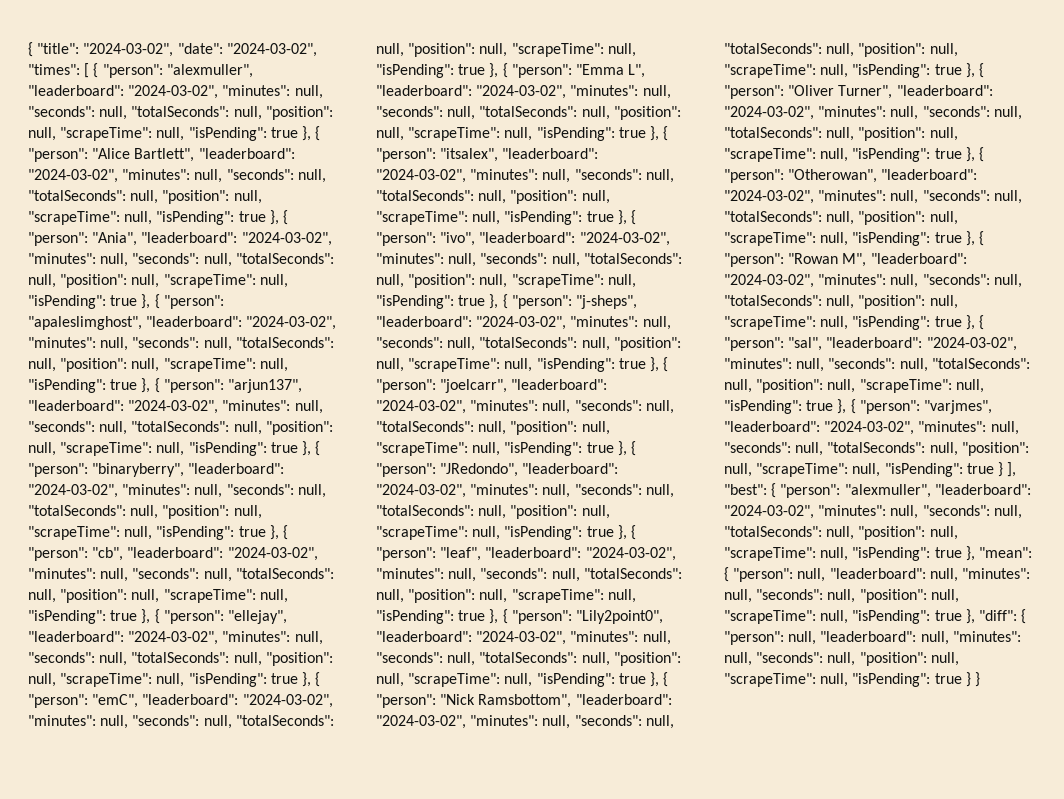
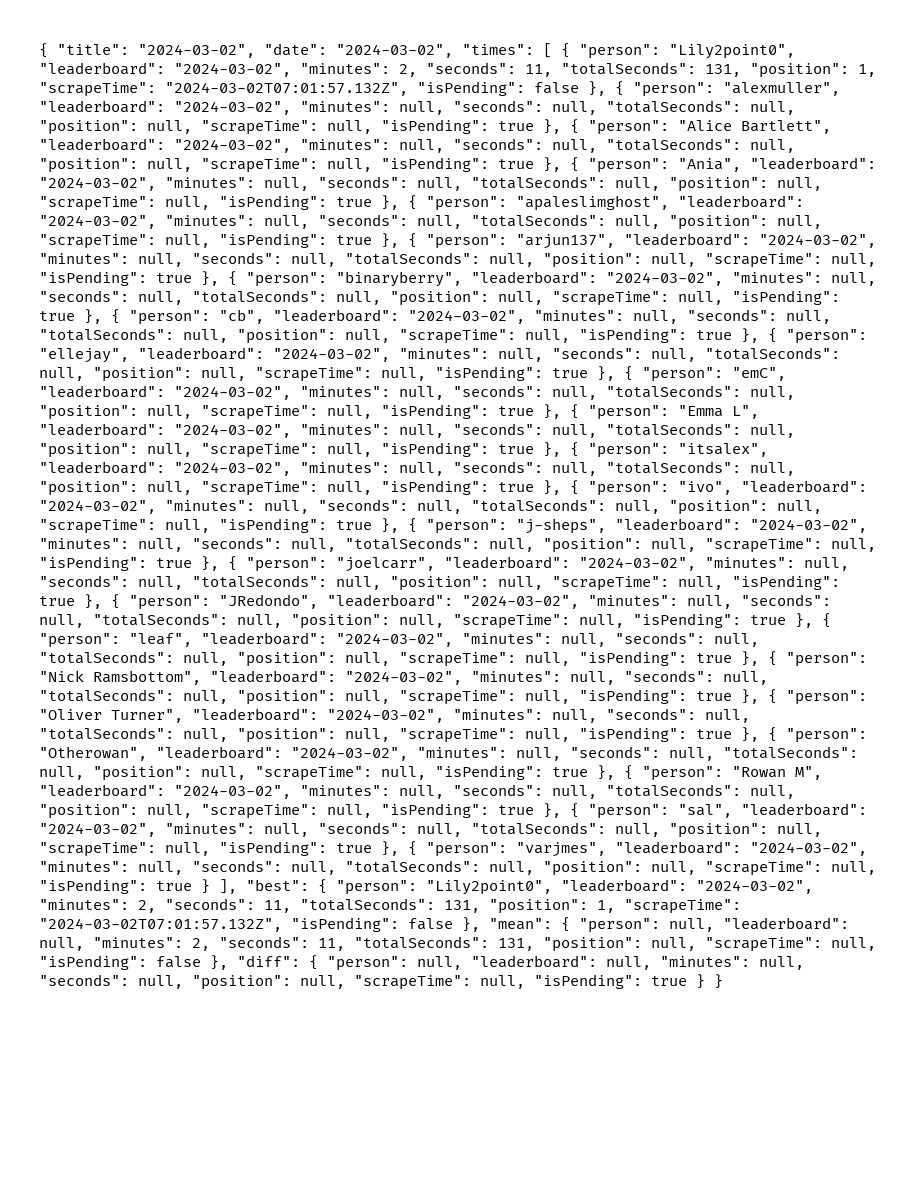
(163, 71) none -> [669,44,795,59] [39,62,876,78] [39,81,714,97] "Lily2point0", "leaderboard": "2024-03-02", "minutes": 2, "seconds": 11, "totalSeconds": 131, "position": 1, "scrapeTime": "2024-03-02T07:01:57.132Z", "isPending": false }, { "person":
[575,610,663,624] [376,631,671,645] [376,652,681,666] [376,672,669,687] [376,694,436,708] "Lily2point0", "leaderboard": "2024-03-02", "minutes": null, "seconds": null, "totalSeconds": null, "position": null, "scrapeTime": null, "isPending": true }, { "person": -> (867, 659) none
[844,484,1031,498] [724,505,1022,519] [724,526,958,540] [724,547,962,561] "alexmuller", "leaderboard": "2024-03-02", "minutes": null, "seconds": null, "totalSeconds": null, "position": null, "scrapeTime": null, "isPending": true -> [426,879,813,895] [39,898,741,914] [39,917,453,932] "Lily2point0", "leaderboard": "2024-03-02", "minutes": 2, "seconds": 11, "totalSeconds": 131, "position": 1, "scrapeTime": "2024-03-02T07:01:57.132Z", "isPending": false
[724,589,959,603] [724,610,962,624] null, "seconds": null, "position": null, "scrapeTime": null, "isPending": true -> [192,936,876,952] [39,955,201,970] 2, "seconds": 11, "totalSeconds": 131, "position": null, "scrapeTime": null, "isPending": false

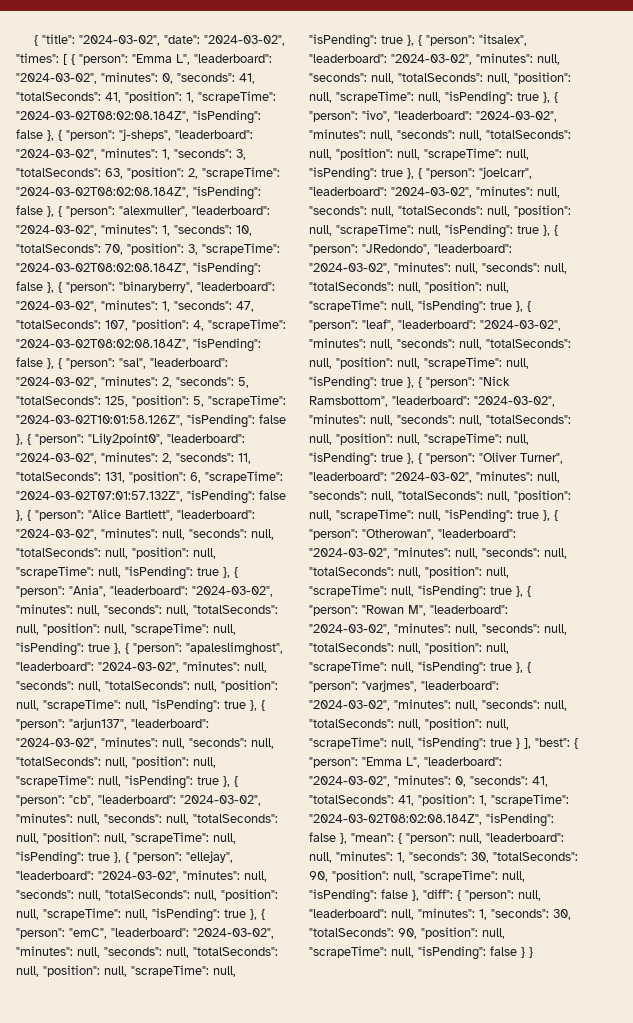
(660, 51) none -> [132,54,272,65] [16,72,255,84] [16,91,276,103] [16,110,261,124] [16,129,253,141] [16,148,246,160] [16,167,280,179] [16,186,261,200] [16,205,270,217] [16,224,252,236] [16,243,280,255] [16,262,261,276] [16,281,275,293] [16,300,254,312] [16,319,286,331] [16,338,261,352] [16,357,228,369] [16,376,249,388] [16,395,286,407] [16,414,286,428] [16,434,84,445] "Emma L", "leaderboard": "2024-03-02", "minutes": 0, "seconds": 41, "totalSeconds": 41, "position": 1, "scrapeTime": "2024-03-02T08:02:08.184Z", "isPending": false }, { "person": "j-sheps", "leaderboard": "2024-03-02", "minutes": 1, "seconds": 3, "totalSeconds": 63, "position": 2, "scrapeTime": "2024-03-02T08:02:08.184Z", "isPending": false }, { "person": "alexmuller", "leaderboard": "2024-03-02", "minutes": 1, "seconds": 10, "totalSeconds": 70, "position": 3, "scrapeTime": "2024-03-02T08:02:08.184Z", "isPending": false }, { "person": "binaryberry", "leaderboard": "2024-03-02", "minutes": 1, "seconds": 47, "totalSeconds": 107, "position": 4, "scrapeTime": "2024-03-02T08:02:08.184Z", "isPending": false }, { "person": "sal", "leaderboard": "2024-03-02", "minutes": 2, "seconds": 5, "totalSeconds": 125, "position": 5, "scrapeTime": "2024-03-02T10:01:58.126Z", "isPending": false }, { "person":
[858,64,876,77] 1, -> [190,472,201,483] 6,
[723,82,840,96] [39,100,795,115] [39,119,669,135] "alexmuller", "leaderboard": "2024-03-02", "minutes": null, "seconds": null, "totalSeconds": null, "position": null, "scrapeTime": null, "isPending": true }, { "person": -> (84, 515) none
[336,271,876,287] [39,290,840,306] [39,309,210,325] "binaryberry", "leaderboard": "2024-03-02", "minutes": null, "seconds": null, "totalSeconds": null, "position": null, "scrapeTime": null, "isPending": true }, { "person": -> (65, 800) none
[678,405,759,419] [39,423,795,438] [39,442,669,458] "Emma L", "leaderboard": "2024-03-02", "minutes": null, "seconds": null, "totalSeconds": null, "position": null, "scrapeTime": null, "isPending": true }, { "person": -> (475, 40) none
[516,518,867,534] [39,537,876,553] [39,556,327,572] "j-sheps", "leaderboard": "2024-03-02", "minutes": null, "seconds": null, "totalSeconds": null, "position": null, "scrapeTime": null, "isPending": true }, { "person": -> (475, 173) none
[678,803,867,818] [39,822,822,838] [39,841,507,857] "sal", "leaderboard": "2024-03-02", "minutes": null, "seconds": null, "totalSeconds": null, "position": null, "scrapeTime": null, "isPending": true }, { "person": -> (358, 686) none
[426,879,813,895] [39,898,741,914] [39,918,282,932] "Lily2point0", "leaderboard": "2024-03-02", "minutes": 2, "seconds": 11, "totalSeconds": 131, "position": 1, "scrapeTime": "2024-03-02T07:01:57.132Z", -> [362,757,502,768] [309,775,548,787] [309,794,569,806] [309,814,482,825] "Emma L", "leaderboard": "2024-03-02", "minutes": 0, "seconds": 41, "totalSeconds": 41, "position": 1, "scrapeTime": "2024-03-02T08:02:08.184Z",
[192,936,534,951] 2, "seconds": 11, "totalSeconds": 131, -> [397,852,578,863] [309,871,328,882] 1, "seconds": 30, "totalSeconds": 90,
[759,956,804,970] [39,974,687,990] null, "seconds": null, "position": null, "scrapeTime": null, "isPending": true -> [479,909,571,920] [309,927,505,939] [309,946,517,960] 1, "seconds": 30, "totalSeconds": 90, "position": null, "scrapeTime": null, "isPending": false

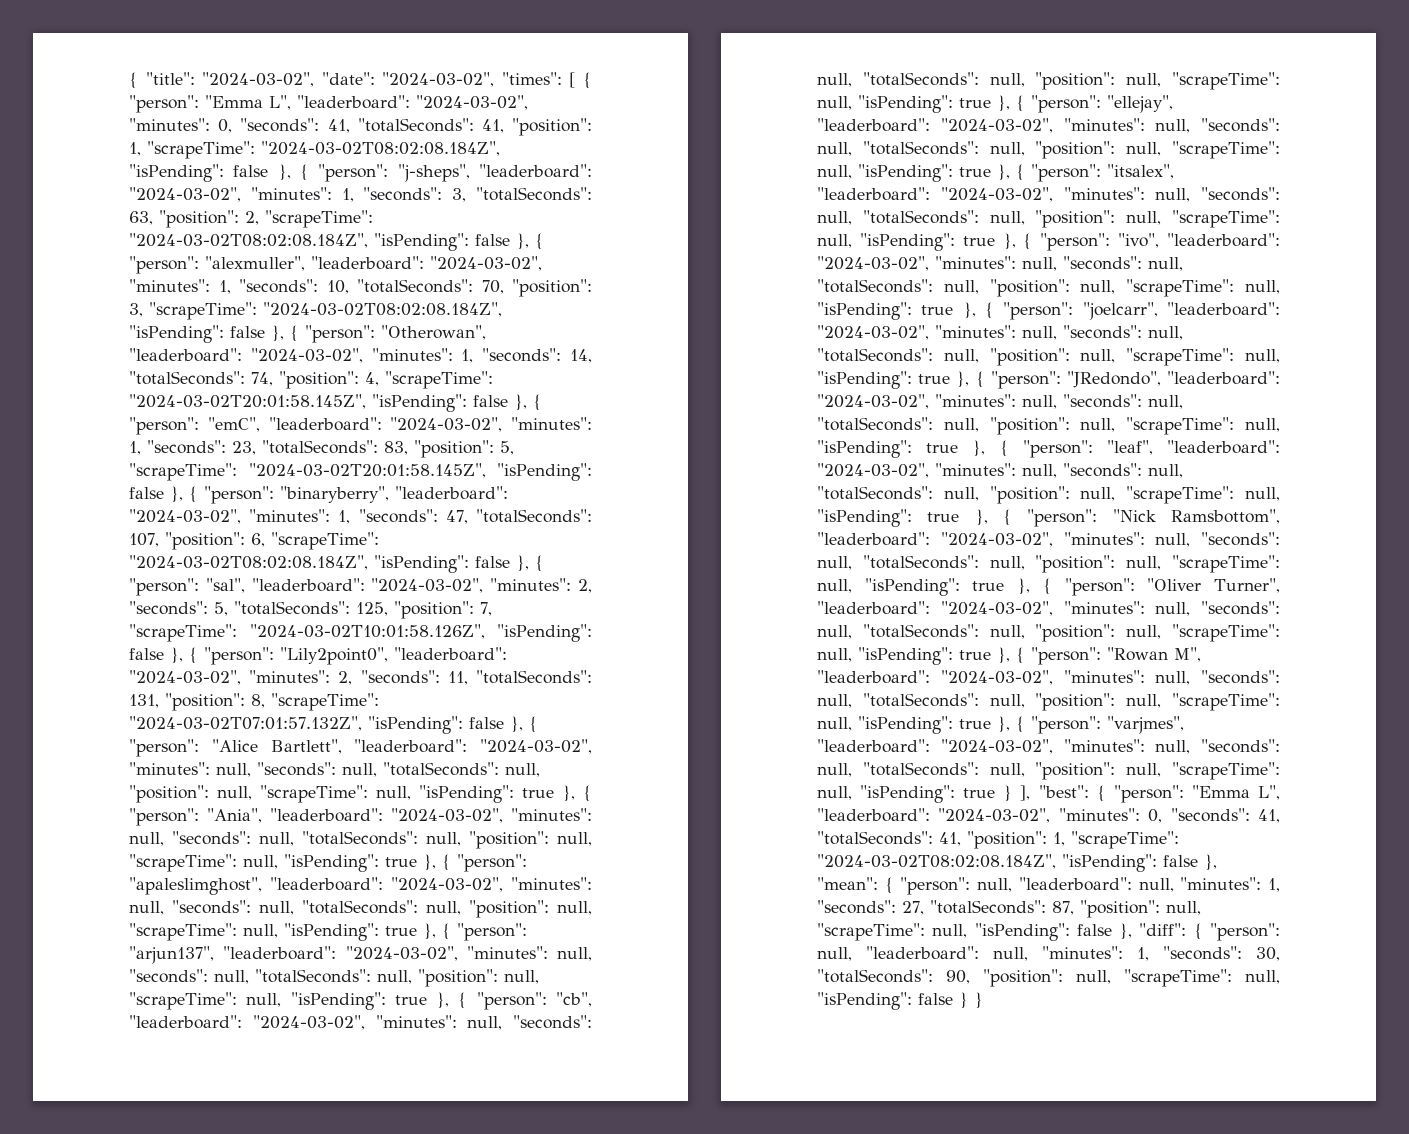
(115, 287) none -> [381,325,486,340] [129,348,592,363] [129,371,493,389] [129,394,542,412] [129,417,592,435] [129,440,514,458] [129,463,592,481] [129,486,274,504] "Otherowan", "leaderboard": "2024-03-02", "minutes": 1, "seconds": 14, "totalSeconds": 74, "position": 4, "scrapeTime": "2024-03-02T20:01:58.145Z", "isPending": false }, { "person": "emC", "leaderboard": "2024-03-02", "minutes": 1, "seconds": 23, "totalSeconds": 83, "position": 5, "scrapeTime": "2024-03-02T20:01:58.145Z", "isPending": false }, { "person":
[193,320,204,331] 4, -> [251,533,265,547] 6,
[193,396,204,407] 5, -> [480,602,492,616] 7,
[190,472,201,483] 6, -> [251,694,265,708] 8,
[69,928,274,939] [16,946,278,958] [16,965,236,977] [309,34,475,48] "emC", "leaderboard": "2024-03-02", "minutes": null, "seconds": null, "totalSeconds": null, "position": null, "scrapeTime": null, "isPending": true }, { "person": -> (1101, 173) none
[362,529,516,540] [309,547,567,559] [309,566,509,578] [309,585,531,599] [309,605,358,616] "Otherowan", "leaderboard": "2024-03-02", "minutes": null, "seconds": null, "totalSeconds": null, "position": null, "scrapeTime": null, "isPending": true }, { "person": -> (1101, 656) none
[471,852,578,863] [309,871,328,882] 30, "totalSeconds": 90, -> [902,900,1074,915] 27, "totalSeconds": 87,

